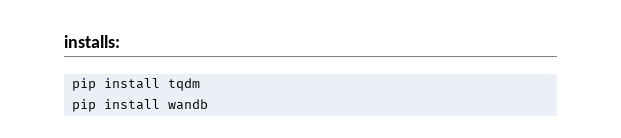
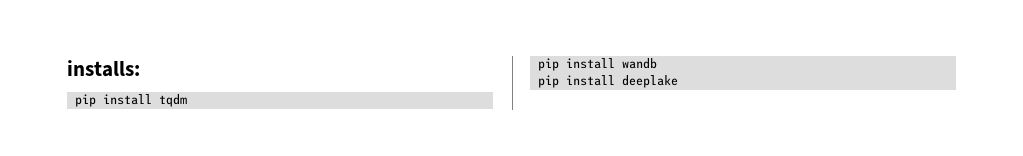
(209, 104) none -> [538,75,679,88] // pip install deeplake

